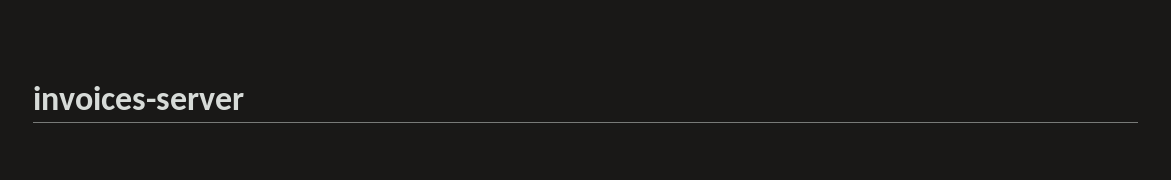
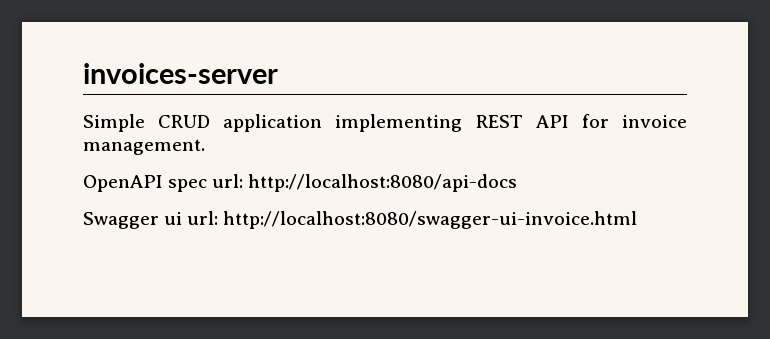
(244, 98) none -> [83,114,687,132] [83,139,205,155] [83,174,518,192] [83,211,638,229] // Simple CRUD application implementing REST API for invoice management. // OpenAPI spec url: http://localhost:8080/api-docs // Swagger ui url: http://localhost:8080/swagger-ui-invoice.html

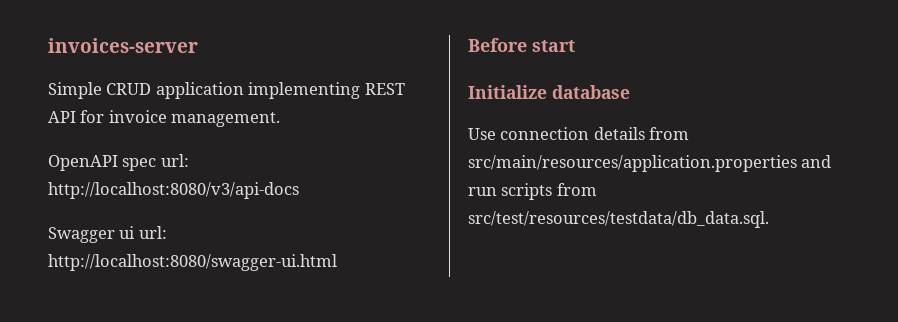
[248,174,518,192] http://localhost:8080/api-docs -> [48,182,299,199] http://localhost:8080/v3/api-docs
[223,211,638,229] http://localhost:8080/swagger-ui-invoice.html -> [48,254,337,271] [468,38,575,52] [468,85,630,99] [468,127,690,140] [468,155,832,172] [468,183,597,200] [468,211,769,228] http://localhost:8080/swagger-ui.html // Before start // Initialize database // Use connection details from src/main/resources/application.properties and run scripts from src/test/resources/testdata/db_data.sql.

